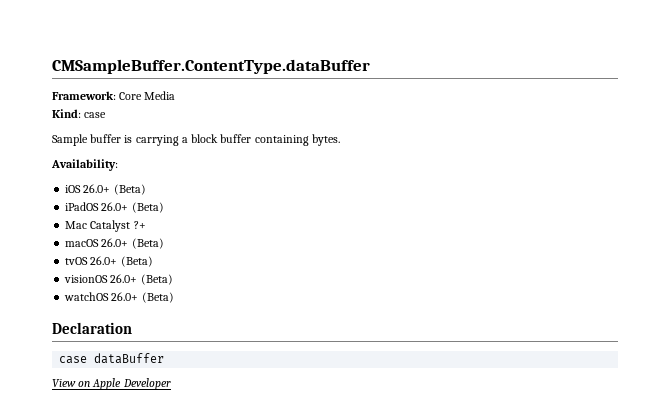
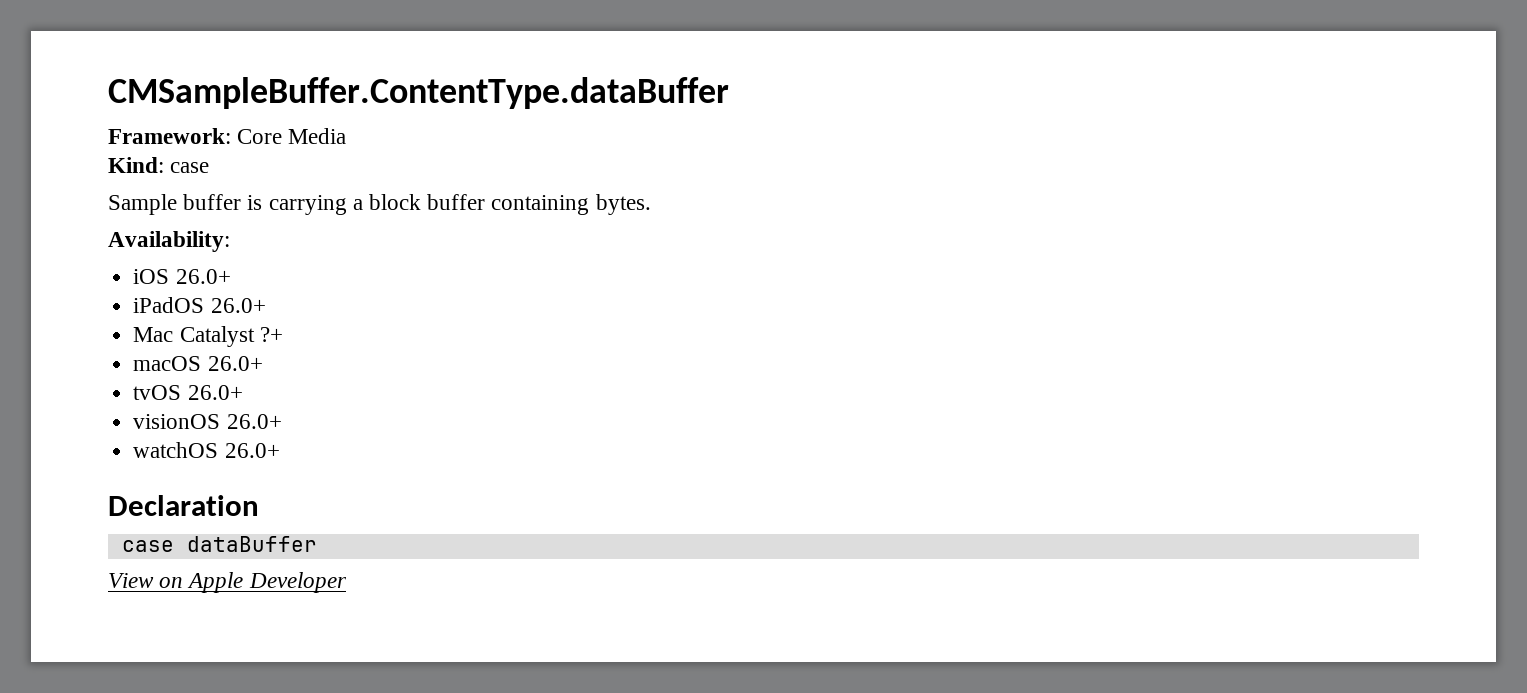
[113,184,146,195] (Beta) -> (231, 276) none
[131,202,164,213] (Beta) -> (266, 305) none
[131,238,164,249] (Beta) -> (263, 363) none
[120,256,153,267] (Beta) -> (243, 392) none
[140,274,173,285] (Beta) -> (282, 421) none
[141,292,174,303] (Beta) -> (280, 450) none

